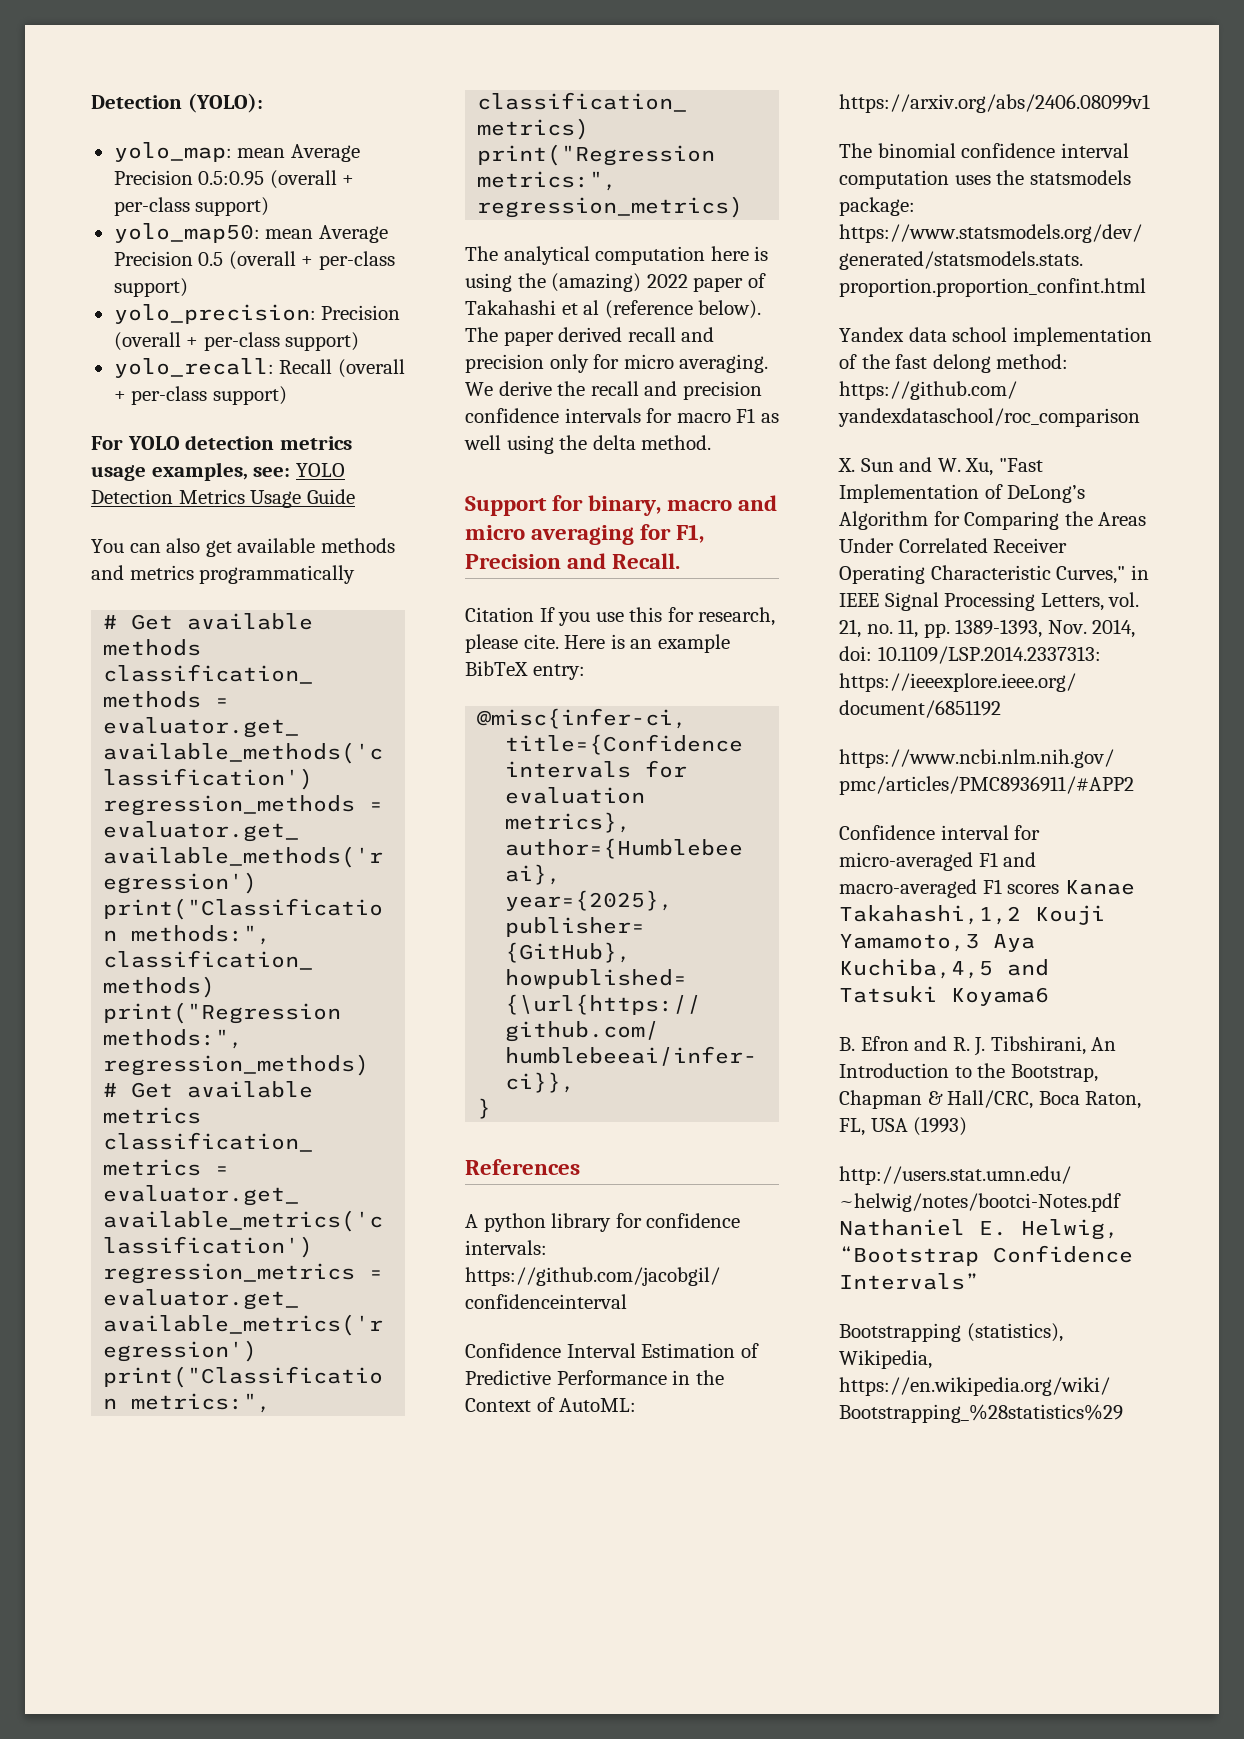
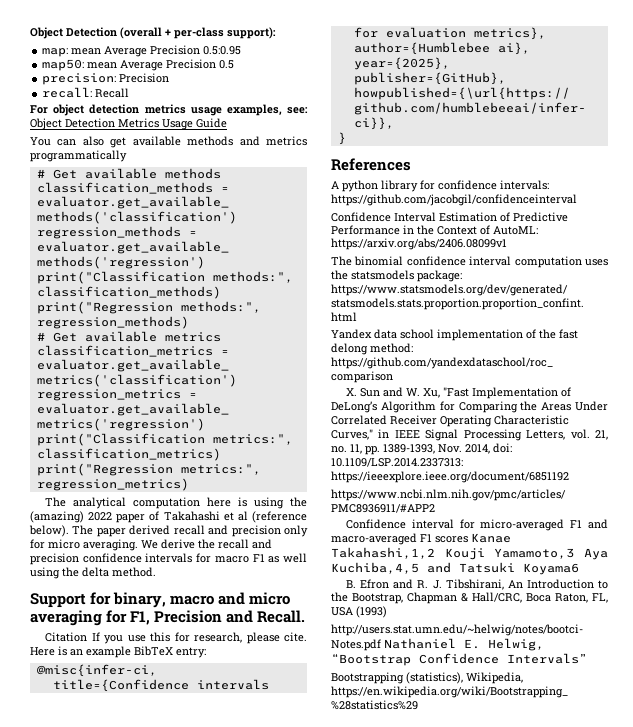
[91,93,263,113] [113,142,232,162] Detection (YOLO): // yolo_map: -> [30,27,276,39] [42,48,69,57] Object Detection (overall + per-class support): // map:
[269,170,355,189] [113,197,270,216] [113,223,260,243] (overall + per-class support) // yolo_map50: -> [42,59,85,71] // map50:
[228,251,395,270] [113,278,188,297] [113,304,401,324] [113,332,360,351] [113,358,405,378] [113,386,287,405] (overall + per-class support) // yolo_precision: Precision (overall + per-class support) // yolo_recall: Recall (overall + per-class support) -> [42,73,170,85] [42,87,130,98] // precision: Precision // recall: Recall
[127,436,180,450] YOLO -> [53,104,85,116] object
[295,463,345,477] YOLO -> [30,118,62,130] Object

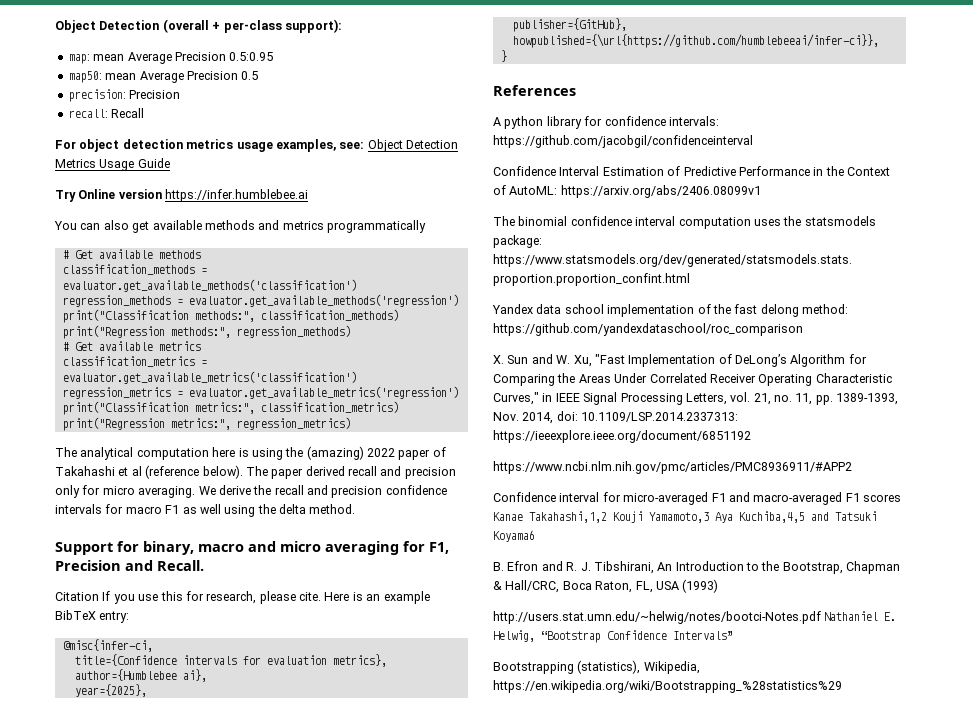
(227, 123) none -> [55,189,309,202] // Try Online version https://infer.humblebee.ai

